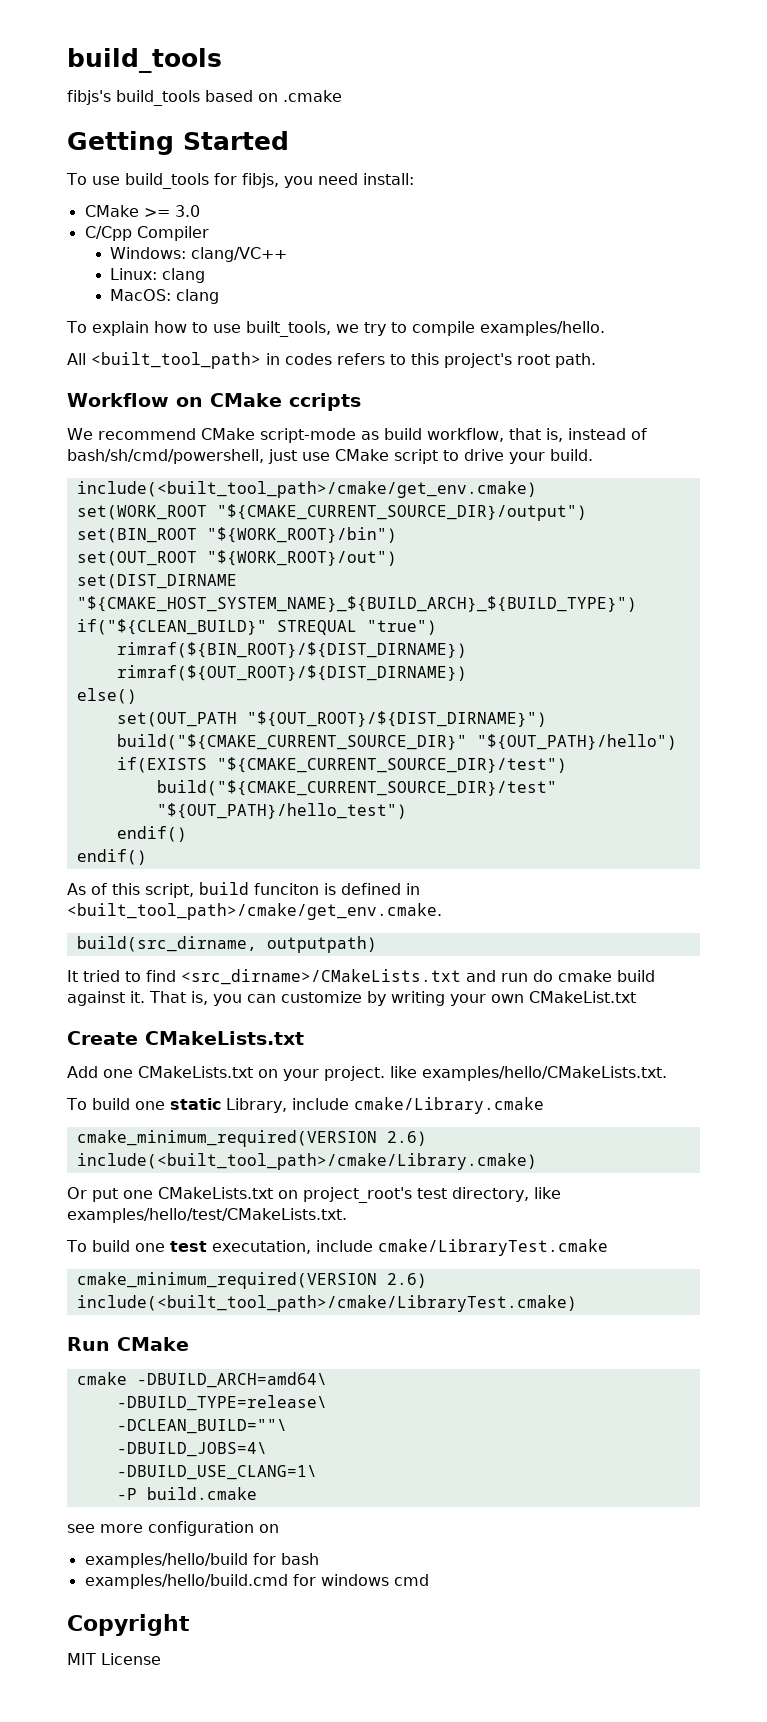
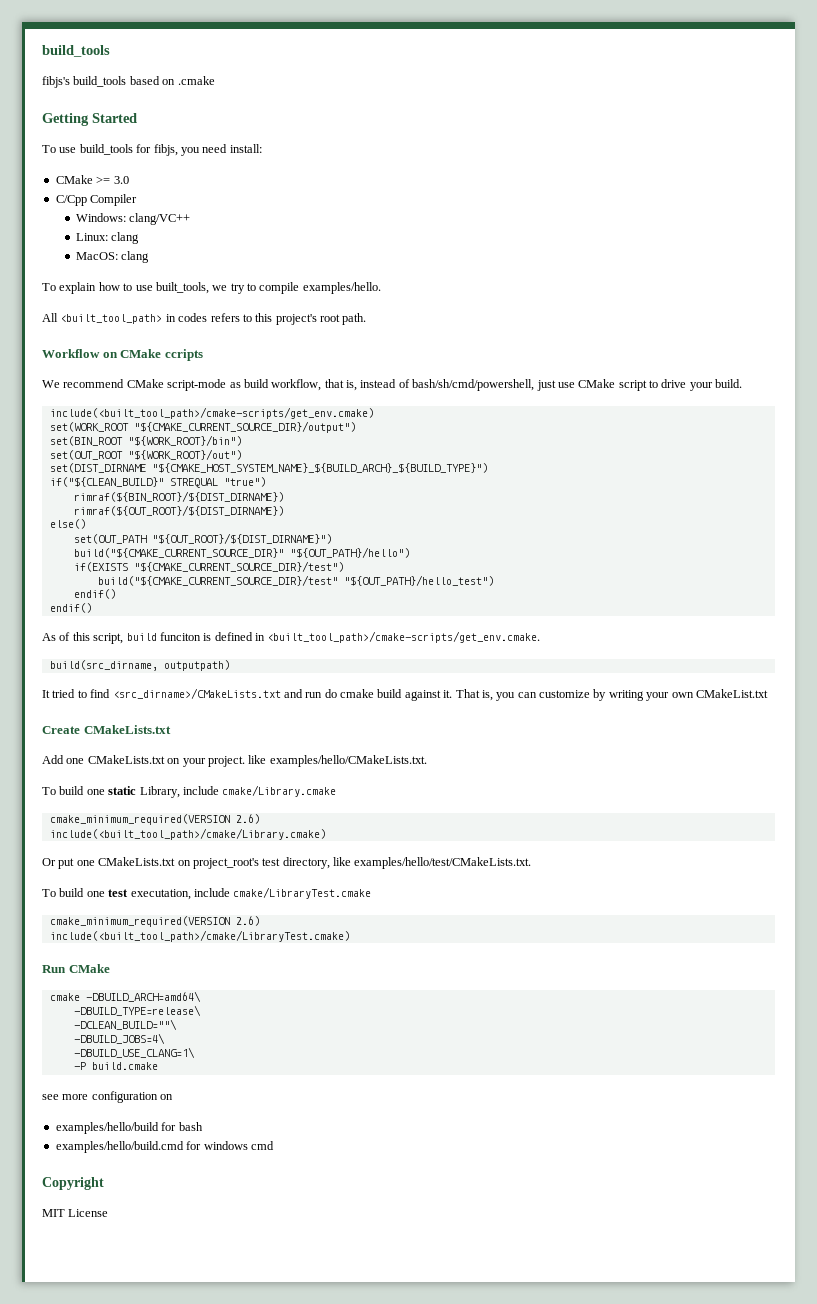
[76,481,537,498] include(<built_tool_path>/cmake/get_env.cmake) -> [49,407,374,419] include(<built_tool_path>/cmake-scripts/get_env.cmake)
[67,903,442,920] <built_tool_path>/cmake/get_env.cmake. -> [267,631,541,643] <built_tool_path>/cmake-scripts/get_env.cmake.

